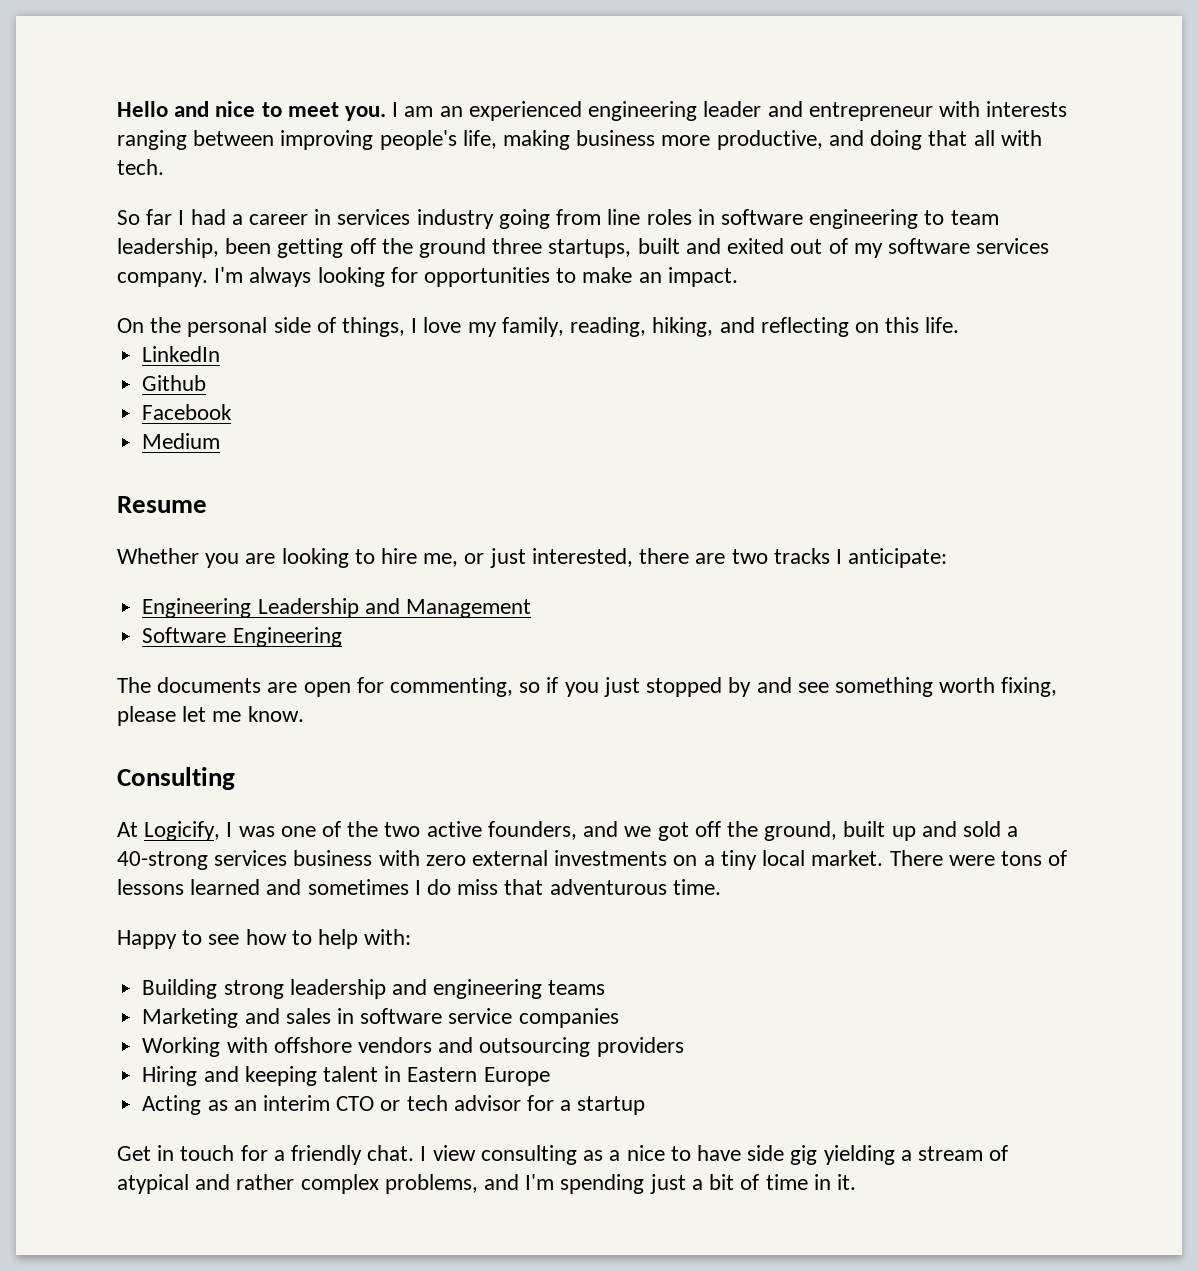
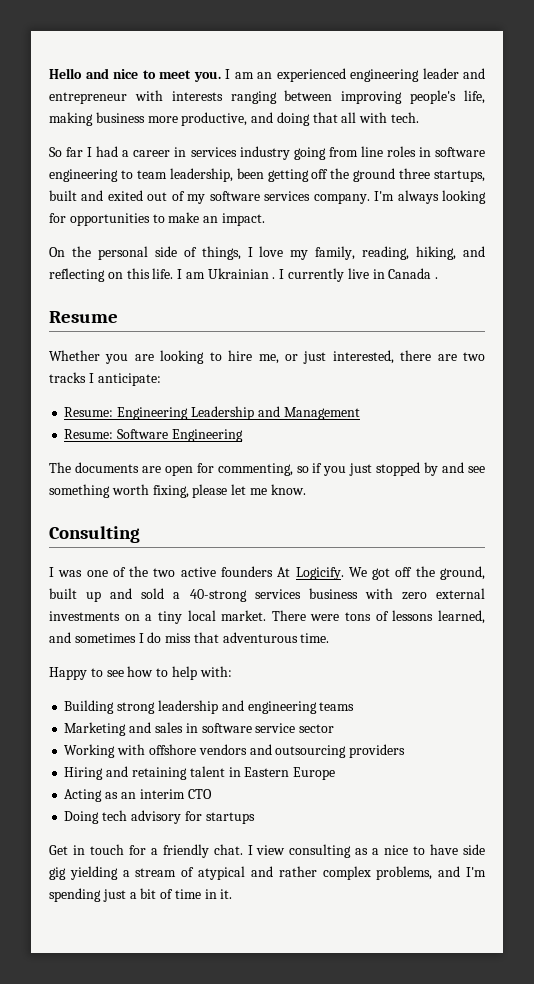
[142,346,221,362] [142,375,207,391] [142,404,233,420] [142,433,221,449] // LinkedIn // Github // Facebook // Medium -> [177,268,439,282] I am Ukrainian . I currently live in Canada .
(948, 558) none -> [64,407,114,417] Resume:
(531, 608) none -> [64,429,114,439] Resume:
[117,821,221,841] At Logicify, -> (140, 534) none
[487,821,652,840] founders, and we -> [220,566,367,580] founders At Logicify. We
[190,879,261,895] learned -> [437,610,485,624] learned,
[518,1008,619,1028] companies -> [299,724,335,733] sector
[244,1066,317,1086] keeping -> [131,767,187,780] retaining
[380,1095,646,1115] or tech advisor for a startup -> [64,810,255,824] // Doing tech advisory for startups

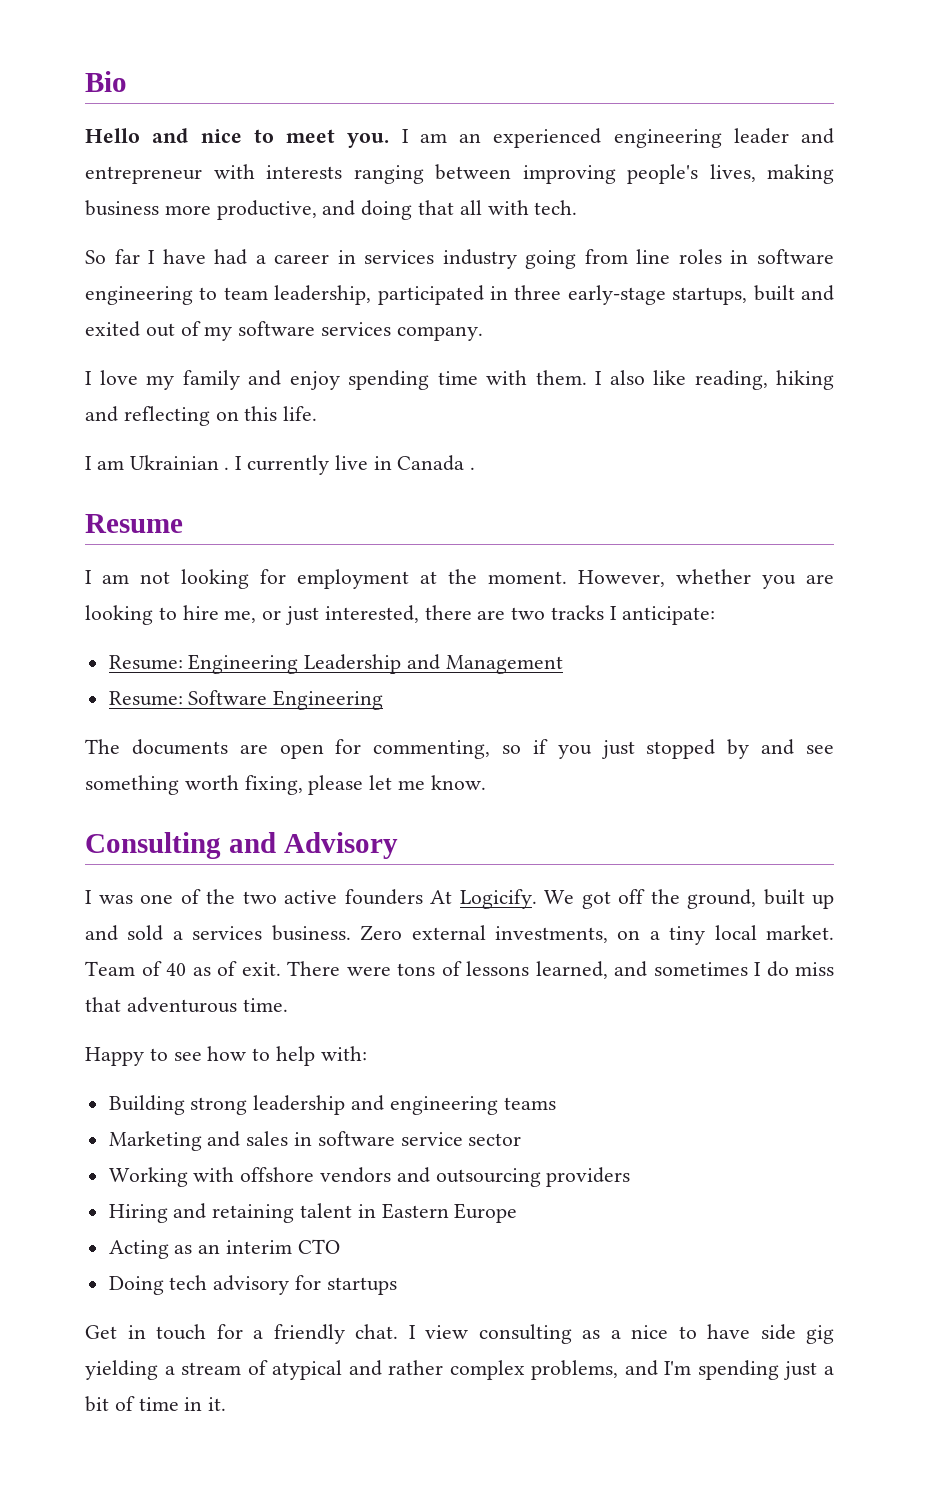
(49, 73) none -> [85,71,127,92] Bio //
[463,90,485,104] life, -> [709,164,756,182] lives,
(93, 152) none -> [162,249,206,264] have
[236,168,431,182] been getting off the ground three -> [377,285,666,305] participated in three early-stage
[374,190,486,204] [49,212,265,226] [49,246,457,260] I'm always looking for opportunities to make an impact. // On the personal side of things, I love my family, reading, hiking, -> [85,370,834,390] // I love my family and enjoy spending time with them. I also like reading, hiking
(174, 273) none -> (318, 413) //
[49,350,100,361] Whether -> [85,569,751,589] I am not looking for employment at the moment. However, whether
(140, 534) none -> [228,832,398,859] and Advisory
[189,588,486,602] [49,611,120,621] 40-strong services business with zero external investments -> [192,925,608,943] services business. Zero external investments,
(267, 615) none -> [85,961,281,976] Team of 40 as of exit.

